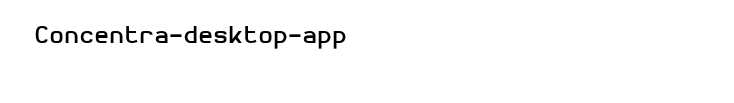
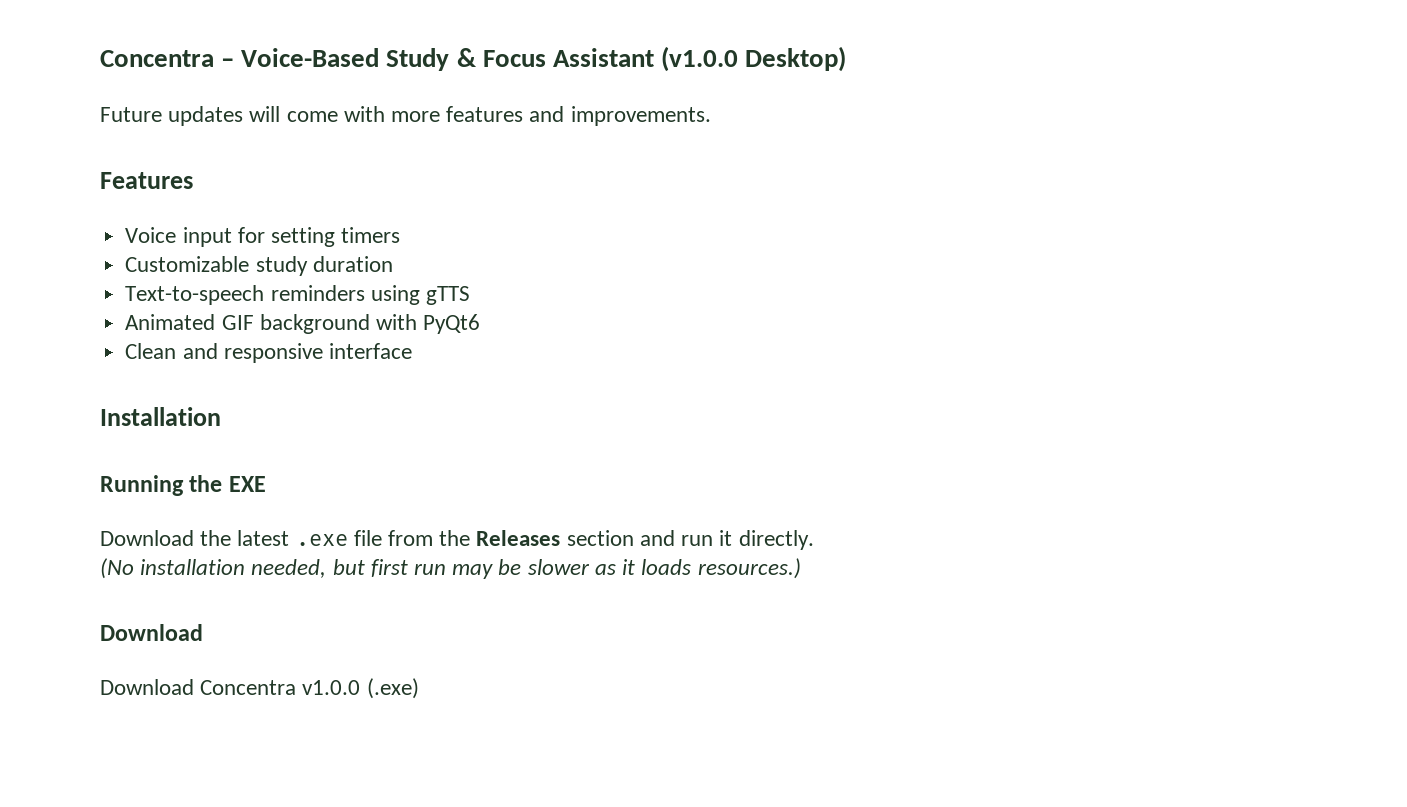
[34,26,347,49] Concentra-desktop-app -> [100,46,847,72] [100,106,711,126] [100,172,193,189] [125,227,401,247] [125,256,393,276] [125,285,470,305] [125,314,481,334] [125,343,412,363] [100,407,221,426] [100,475,266,496] [100,530,814,550] [100,558,801,579] [100,624,203,641] [100,678,419,699] Concentra – Voice-Based Study & Focus Assistant (v1.0.0 Desktop) // Future updates will come with more features and improvements. // Features // Voice input for setting timers // Customizable study duration // Text-to-speech reminders using gTTS // Animated GIF background with PyQt6 // Clean and responsive interface // Installation // Running the EXE // Download the latest .exe file from the Releases section and run it directly. // (No installation needed, but first run may be slower as it loads resources.) // Download // Download Concentra v1.0.0 (.exe)

